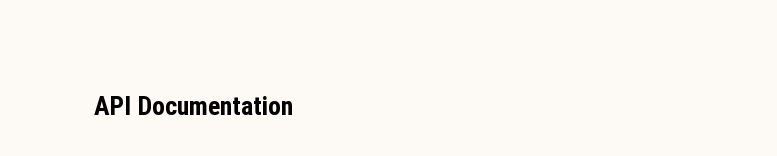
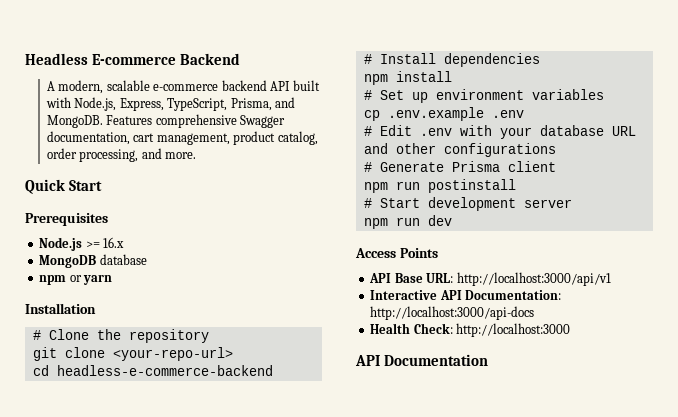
(94, 105) none -> [25,53,241,65] [46,80,320,94] [45,97,296,111] [46,114,286,128] [46,131,318,145] [46,148,197,162] [25,179,102,194] [25,213,108,226] [39,237,125,251] [39,254,147,268] [39,275,113,285] [25,303,96,314] [32,329,209,343] [32,347,233,361] [32,365,273,376] [363,53,540,67] [363,71,452,85] [363,89,604,103] [363,107,524,121] [363,125,636,139] [363,143,556,157] [363,161,556,172] [363,179,516,193] [363,197,572,211] [363,215,452,229] [355,248,438,258] [369,272,611,286] [370,290,562,300] [370,306,535,320] [370,323,571,337] Headless E-commerce Backend // A modern, scalable e-commerce backend API built with Node.js, Express, TypeScript, Prisma, and MongoDB. Features comprehensive Swagger documentation, cart management, product catalog, order processing, and more. // Quick Start // Prerequisites // Node.js >= 16.x // MongoDB database // npm or yarn // Installation // # Clone the repository // git clone <your-repo-url> // cd headless-e-commerce-backend // # Install dependencies // npm install // # Set up environment variables // cp .env.example .env // # Edit .env with your database URL and other configurations // # Generate Prisma client // npm run postinstall // # Start development server // npm run dev // Access Points // API Base URL: http://localhost:3000/api/v1 // Interactive API Documentation: http://localhost:3000/api-docs // Health Check: http://localhost:3000 //

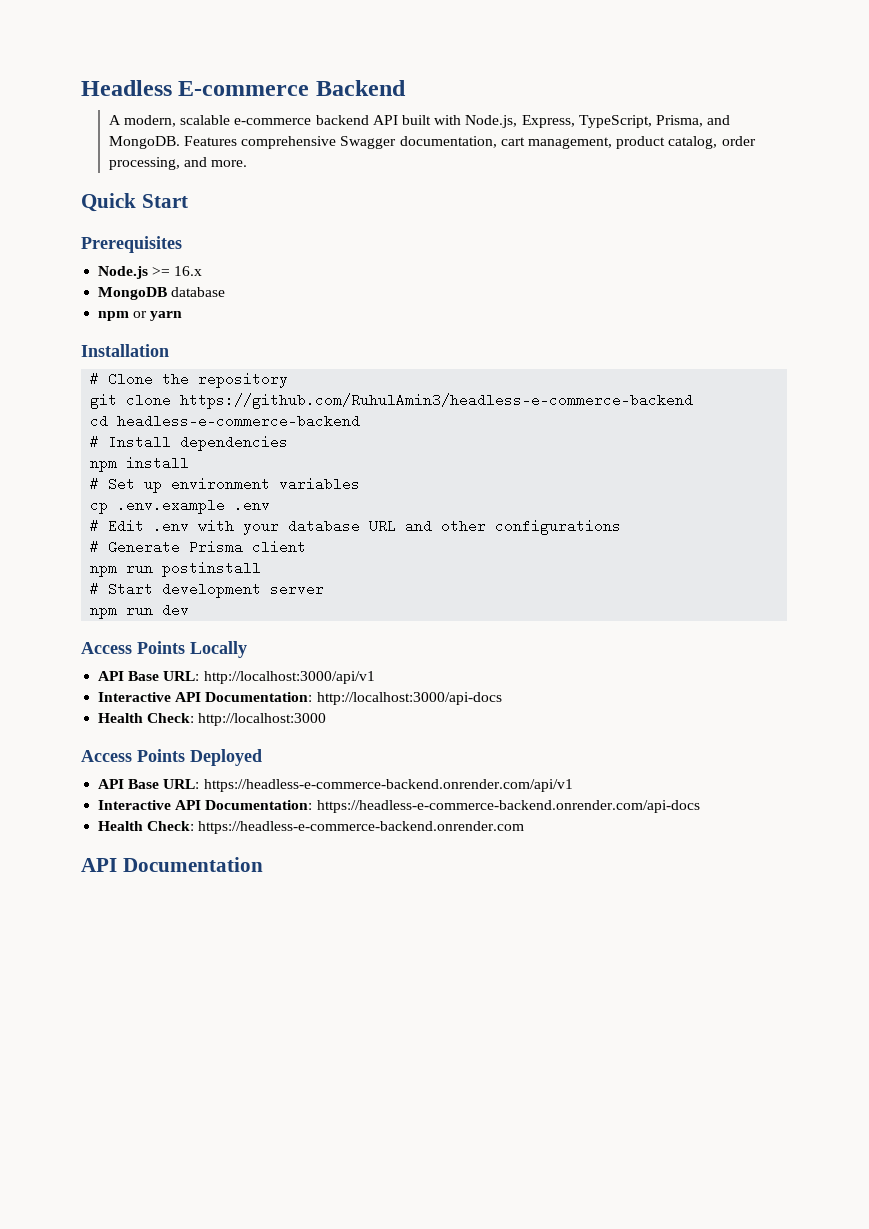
[112,347,233,361] <your-repo-url> -> [180,393,694,409] https://github.com/RuhulAmin3/headless-e-commerce-backend
(438, 253) none -> [190,641,247,658] Locally
(571, 330) none -> [81,749,262,766] [98,779,573,792] [98,800,700,813] [98,821,525,834] // Access Points Deployed // API Base URL: https://headless-e-commerce-backend.onrender.com/api/v1 // Interactive API Documentation: https://headless-e-commerce-backend.onrender.com/api-docs // Health Check: https://headless-e-commerce-backend.onrender.com

